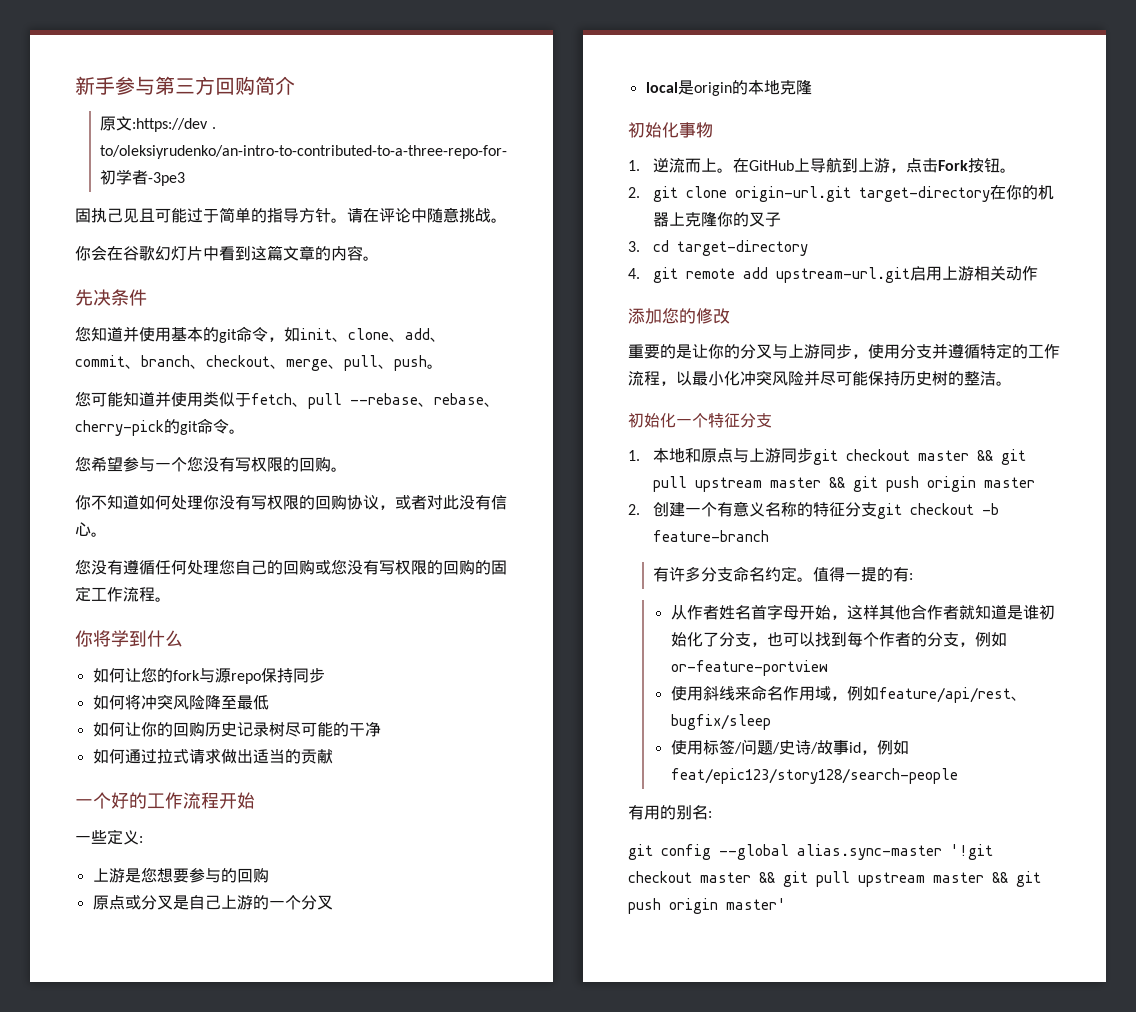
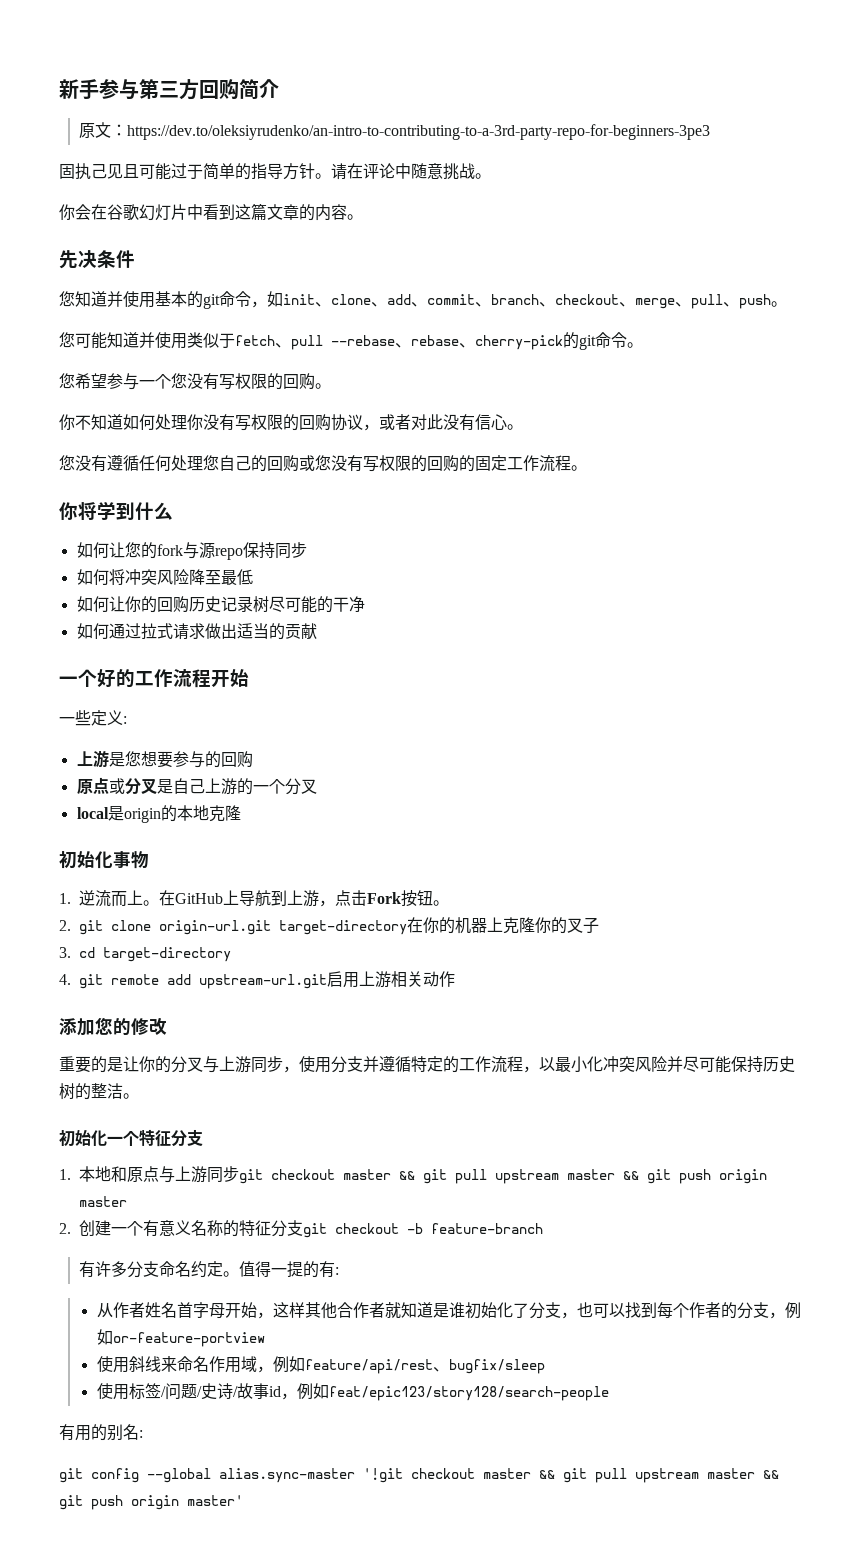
[132,118,216,132] [100,145,508,159] [100,169,186,186] :https://dev . to/oleksiyrudenko/an-intro-to-contributed-to-a-three-repo-for-初学者-3pe3 -> [111,124,711,140] ：https://dev.to/oleksiyrudenko/an-intro-to-contributing-to-a-3rd-party-repo-for-beginners-3pe3

